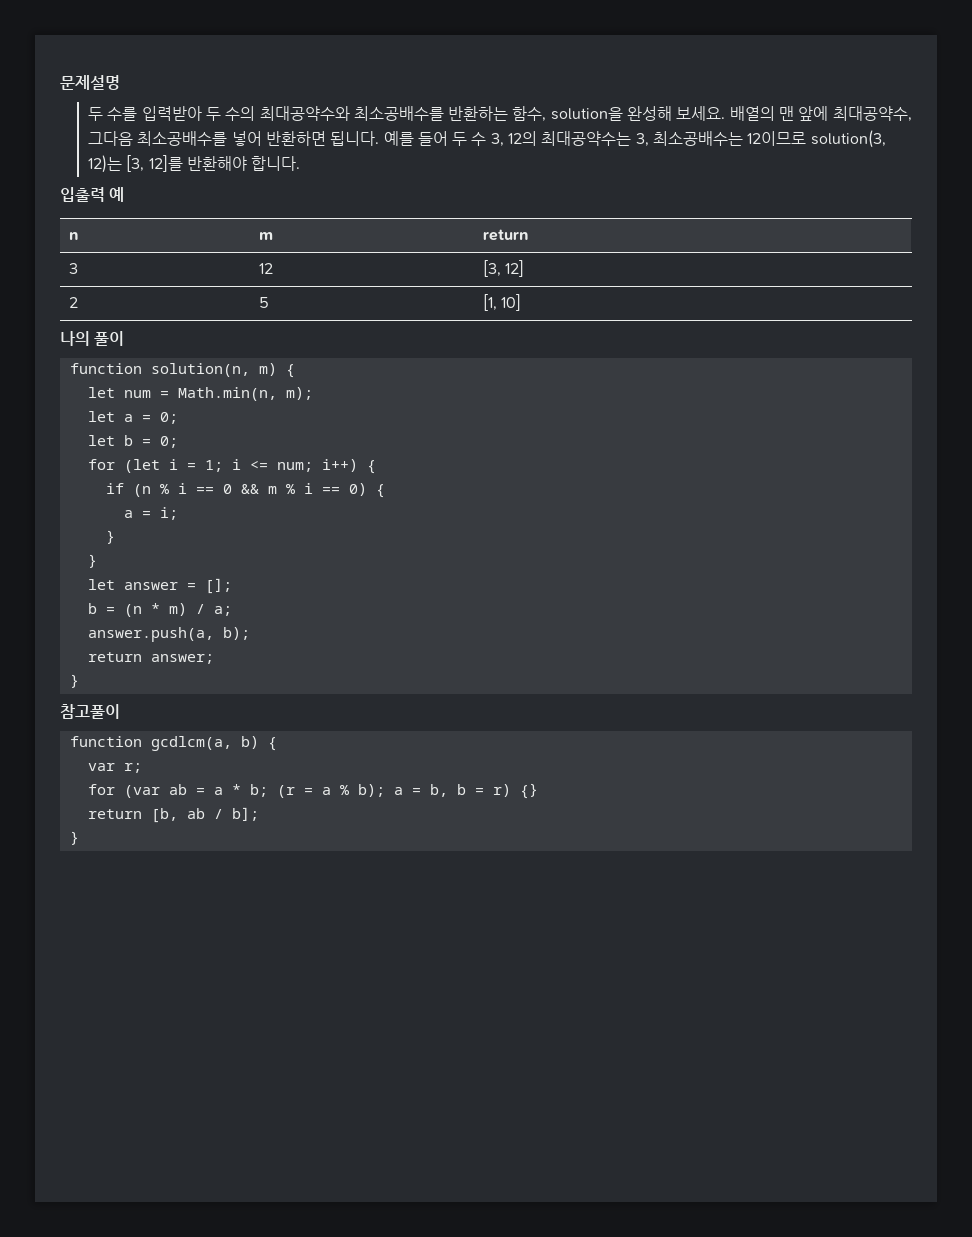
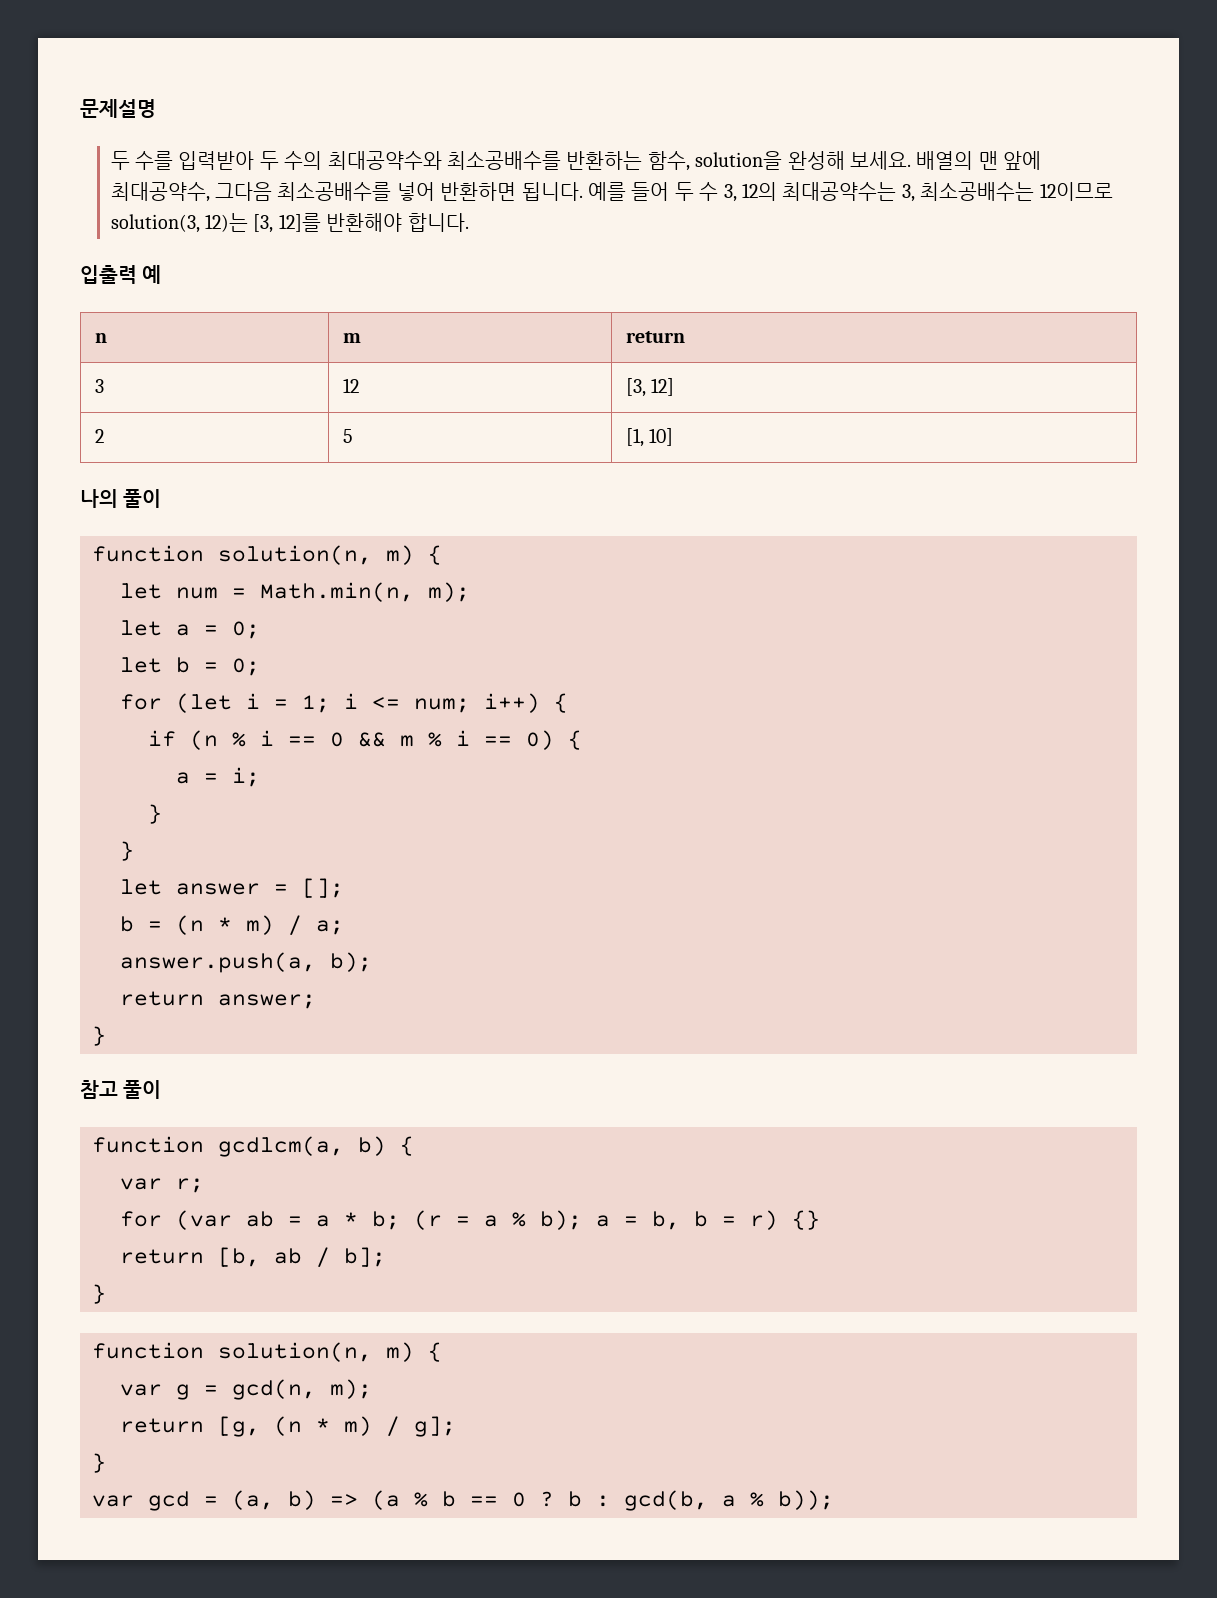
[60,704,120,719] 참고풀이 -> [80,1080,162,1099] 참고 풀이
(79, 838) none -> [92,1342,442,1362] [120,1379,372,1400] [120,1416,456,1437] [92,1453,106,1473] [92,1490,834,1511] // function solution(n, m) { // var g = gcd(n, m); // return [g, (n * m) / g]; // } // var gcd = (a, b) => (a % b == 0 ? b : gcd(b, a % b));

